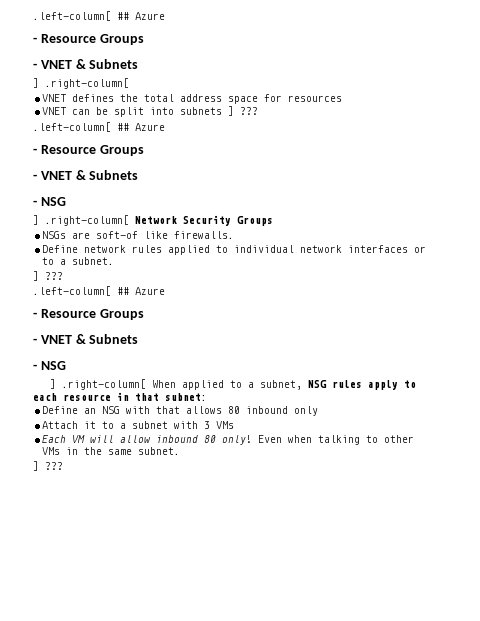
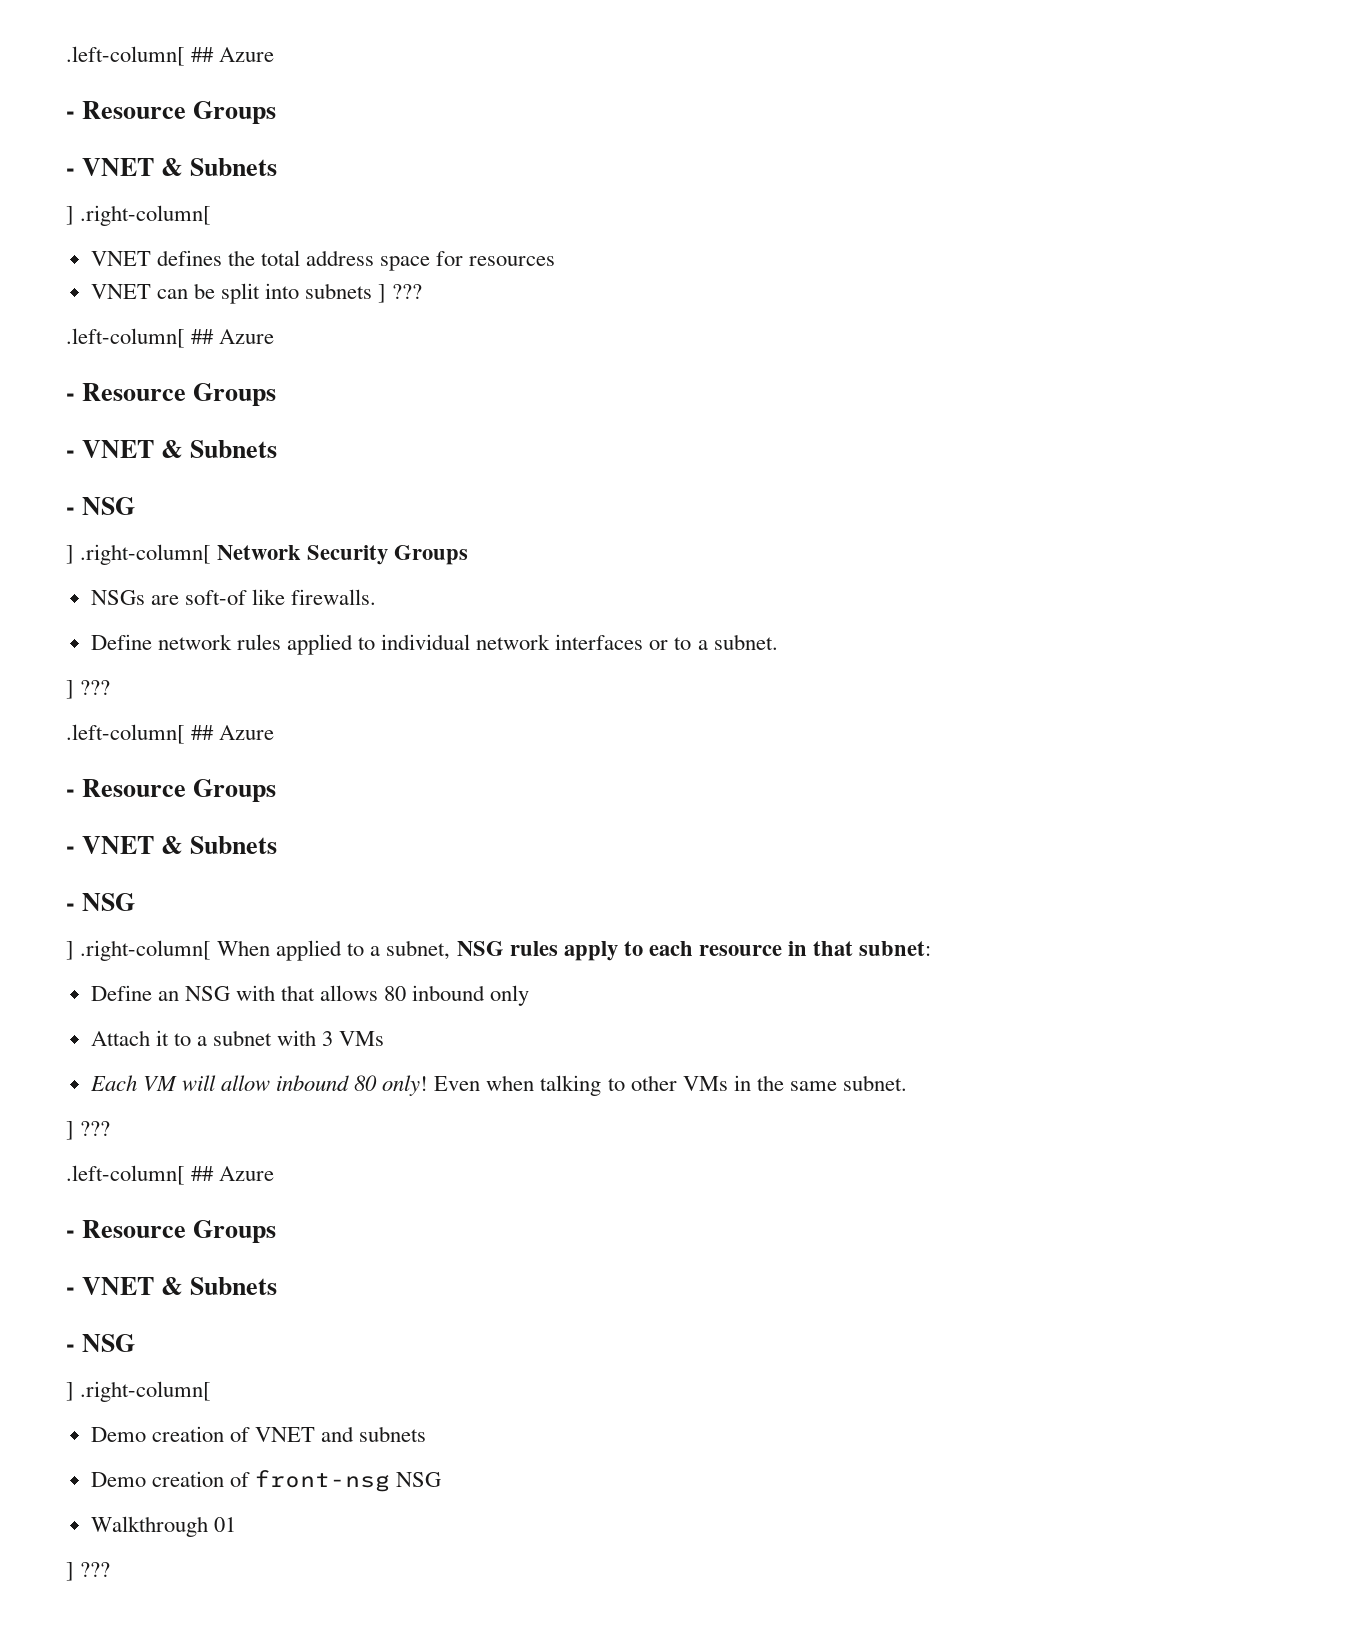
(63, 466) none -> [66,1165,275,1185] [66,1220,277,1243] [66,1277,278,1295] [66,1334,136,1352] [66,1381,212,1402] [90,1426,427,1442] [90,1470,442,1492] [90,1516,236,1537] [66,1562,111,1581] // .left-column[ ## Azure // - Resource Groups // - VNET & Subnets // - NSG // ] .right-column[ // Demo creation of VNET and subnets // Demo creation of front-nsg NSG // Walkthrough 01 // ] ???

